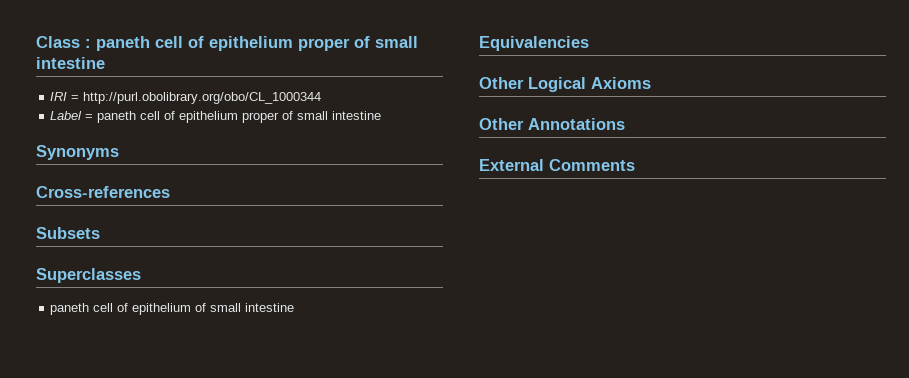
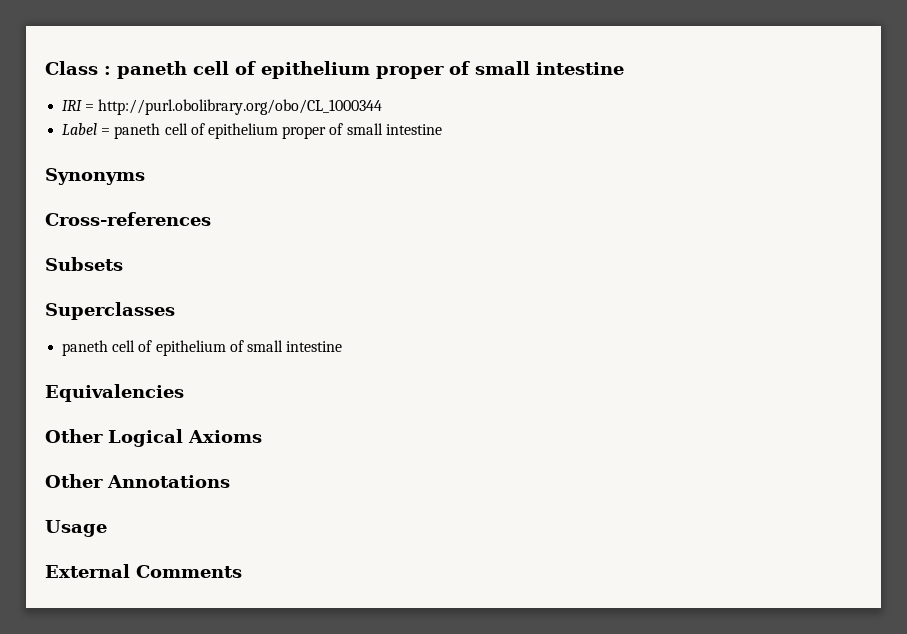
(625, 124) none -> [45,520,107,537] // Usage

